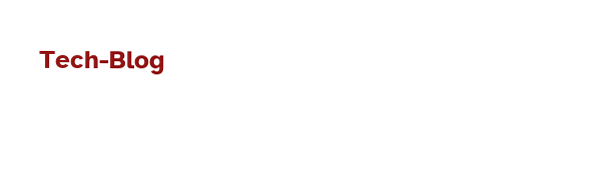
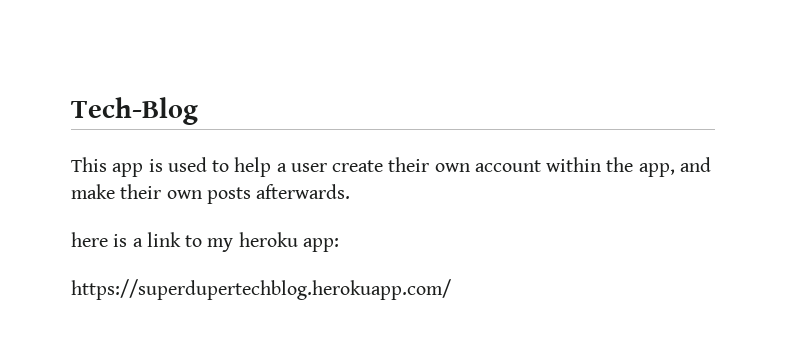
(166, 62) none -> [71,157,711,177] [71,184,351,204] [71,232,339,252] [71,279,451,300] // This app is used to help a user create their own account within the app, and make their own posts afterwards. // here is a link to my heroku app: // https://superdupertechblog.herokuapp.com/

